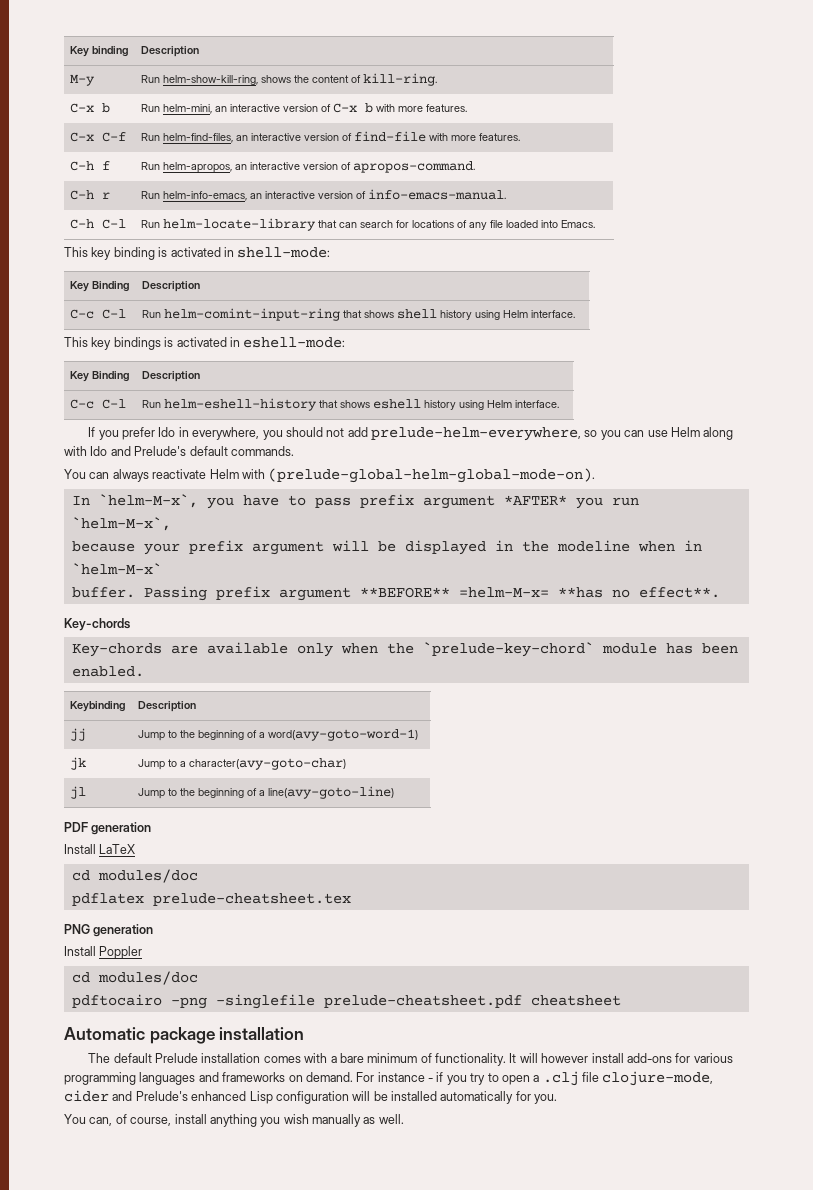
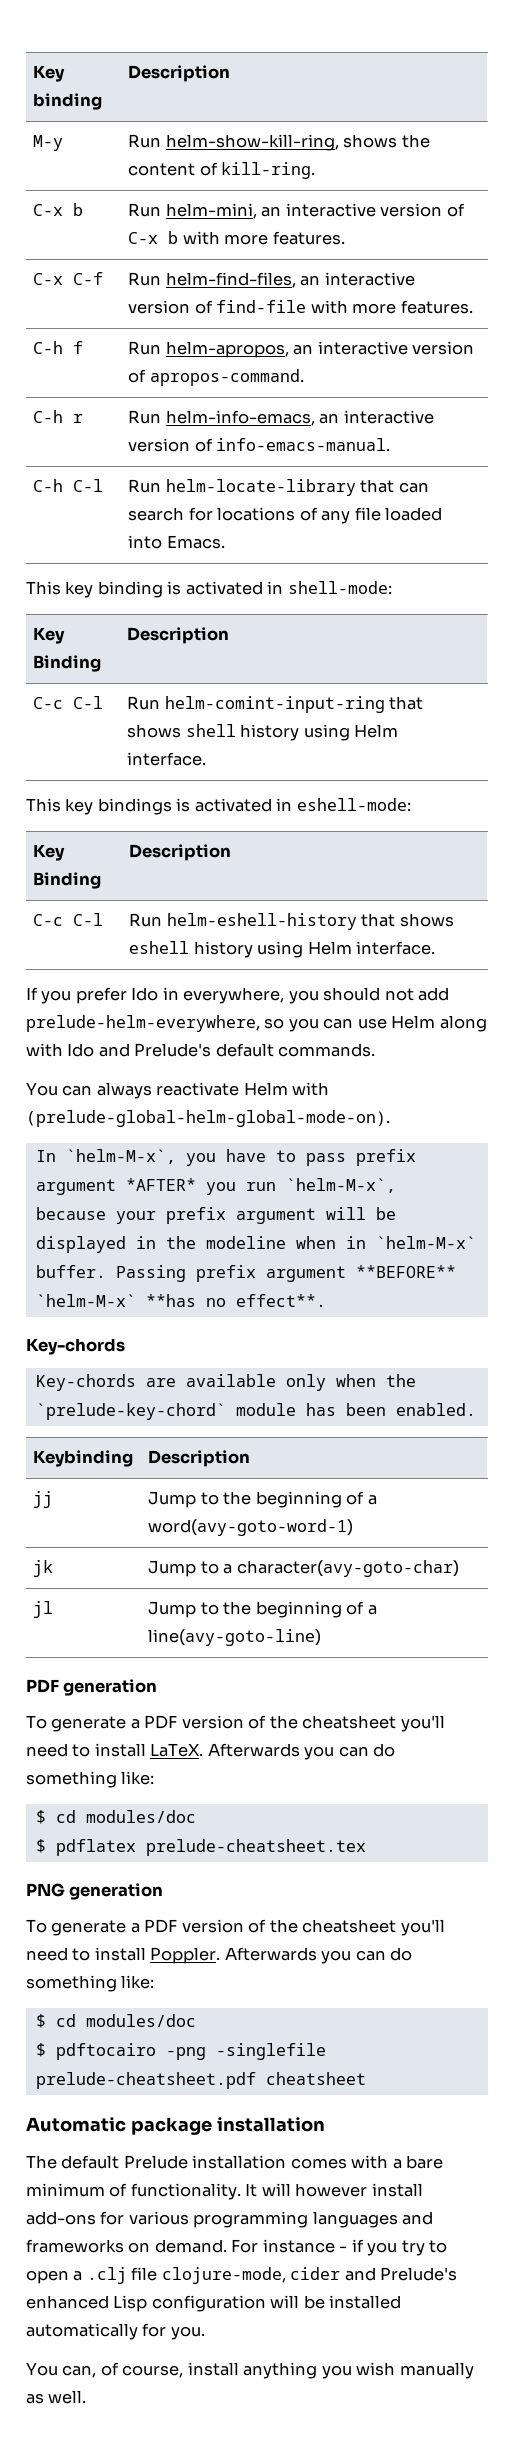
[458,587,549,598] =helm-M-x= -> [35,1294,136,1307] `helm-M-x`
[64,844,136,854] [71,869,198,883] Install LaTeX // cd modules/doc // -> [26,1715,445,1732] [26,1743,396,1760] [26,1771,155,1788] [35,1810,196,1824] [35,1839,46,1853] To generate a PDF version of the cheatsheet you'll need to install LaTeX. Afterwards you can do something like: // $ cd modules/doc // $
[64,946,143,959] [71,971,198,985] Install Poppler // cd modules/doc // -> [26,1919,445,1936] [26,1947,413,1964] [26,1975,155,1992] [35,2014,196,2028] [35,2043,46,2057] To generate a PDF version of the cheatsheet you'll need to install Poppler. Afterwards you can do something like: // $ cd modules/doc // $

